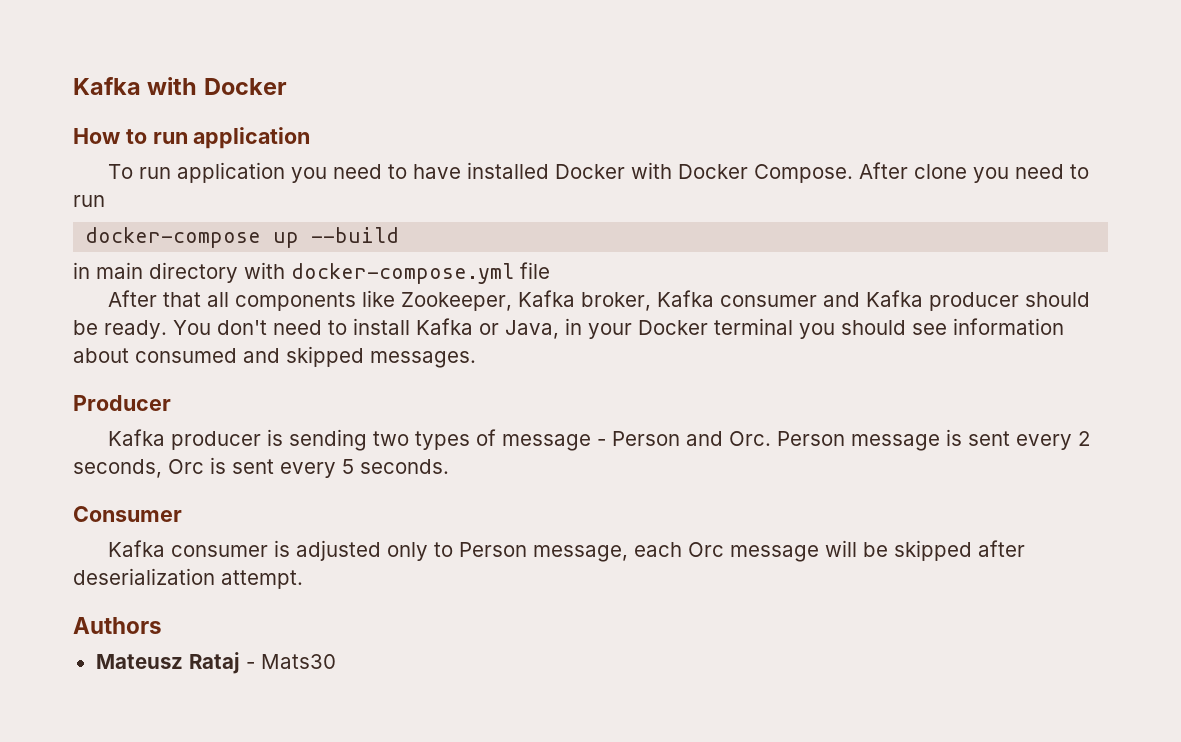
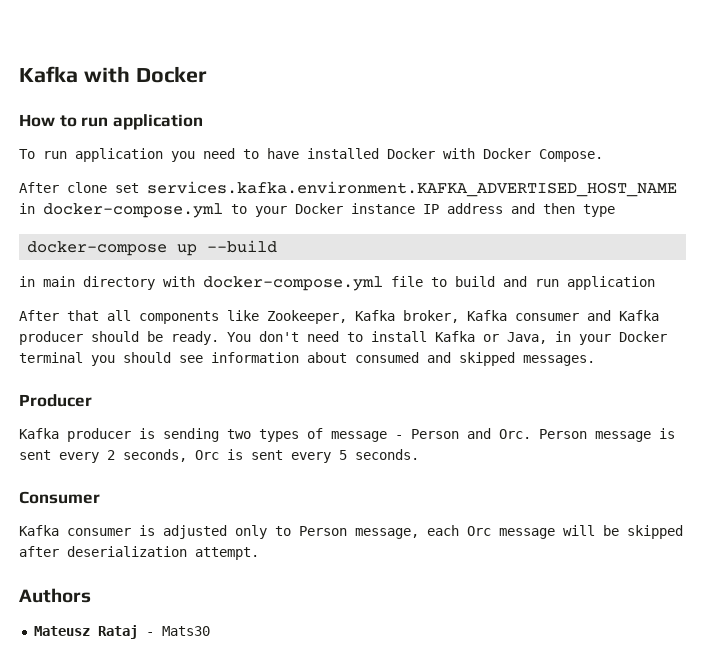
(853, 173) none -> (603, 155) //
[972,164,1089,183] [73,195,105,207] you need to run -> [115,181,677,197] [19,203,615,218] set services.kafka.environment.KAFKA_ADVERTISED_HOST_NAME in docker-compose.yml to your Docker instance IP address and then type
(550, 270) none -> [431,276,655,290] to build and run application

